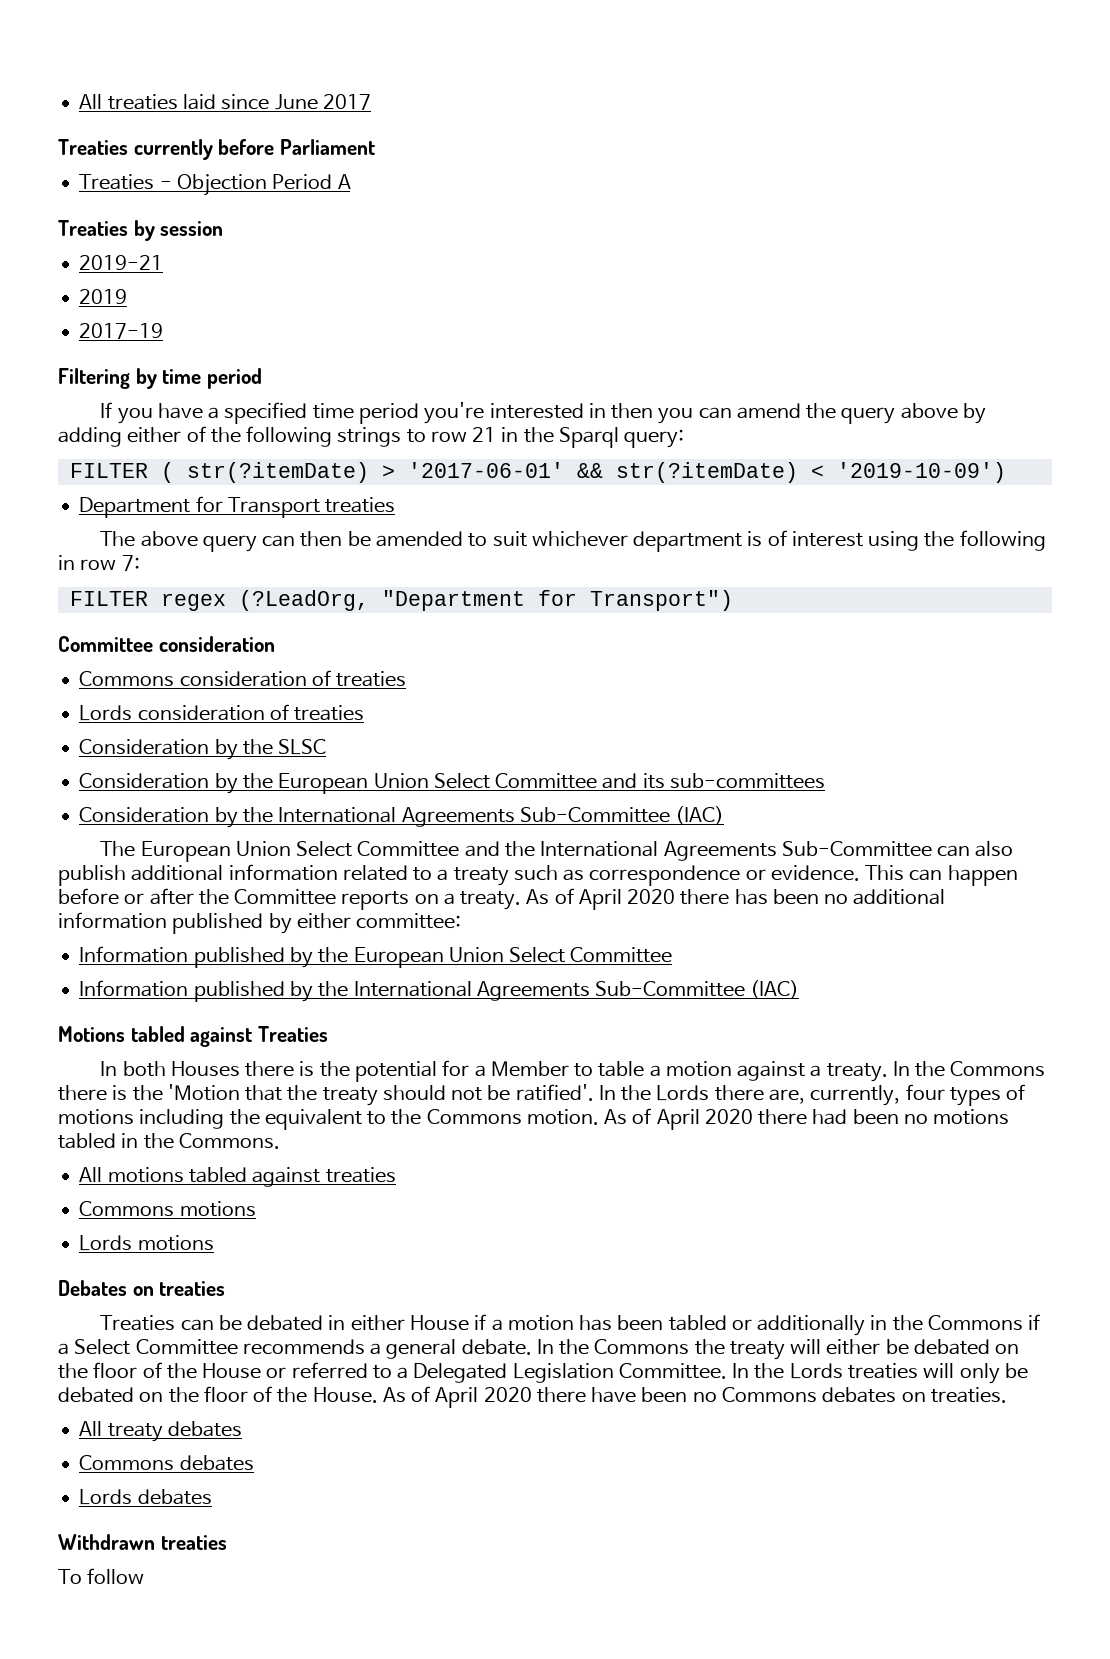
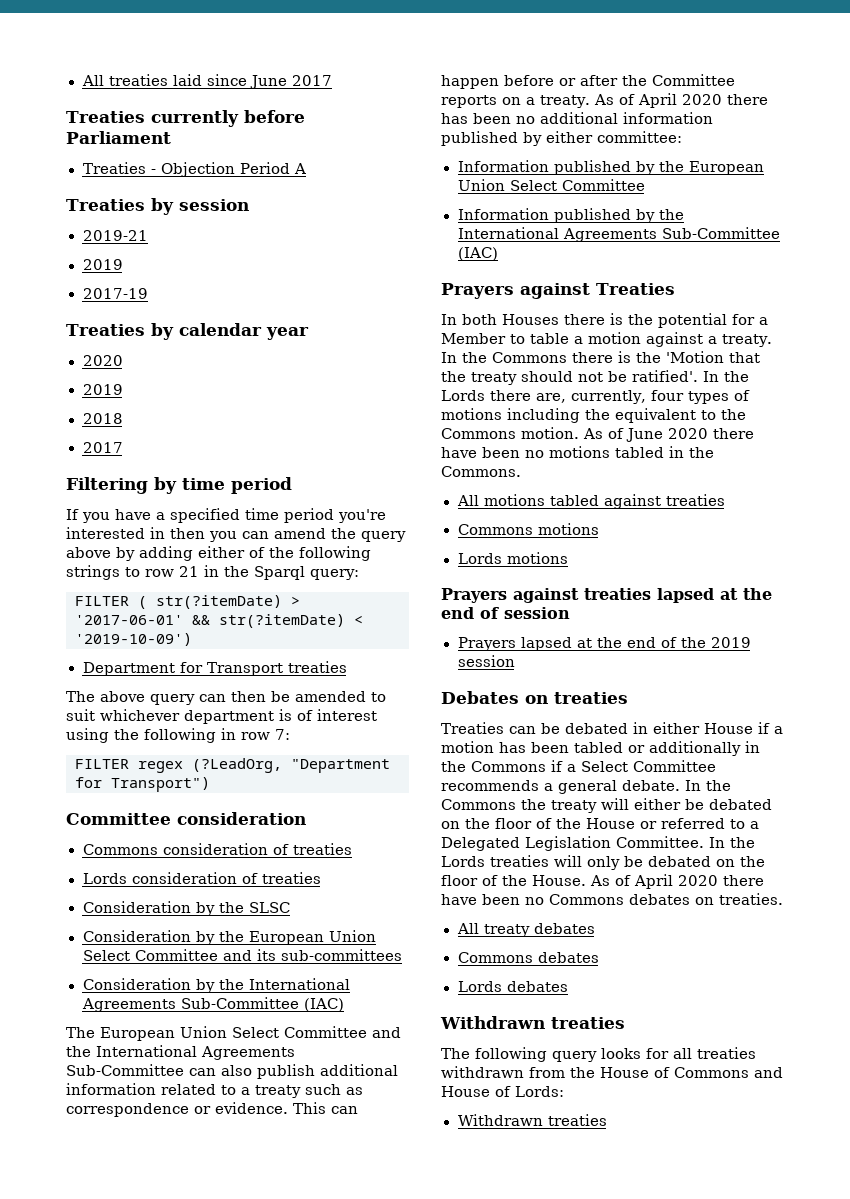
(164, 331) none -> [66,323,309,340] [82,355,123,366] [82,384,123,395] [82,413,123,424] [82,442,123,453] // Treaties by calendar year // 2020 // 2019 // 2018 // 2017
[58,1026,185,1042] Motions tabled -> [441,283,514,299] Prayers
[656,1109,848,1130] April 2020 there had -> [626,428,754,442] [441,447,477,458] June 2020 there have
(214, 1243) none -> [441,588,772,603] [441,607,570,619] [457,637,751,651] [457,655,515,667] // Prayers against treaties lapsed at the end of session // Prayers lapsed at the end of the 2019 session
[58,1568,145,1584] To follow -> [441,1047,756,1062] [441,1066,783,1078] [441,1086,564,1097] [457,1114,607,1126] The following query looks for all treaties withdrawn from the House of Commons and House of Lords: // Withdrawn treaties

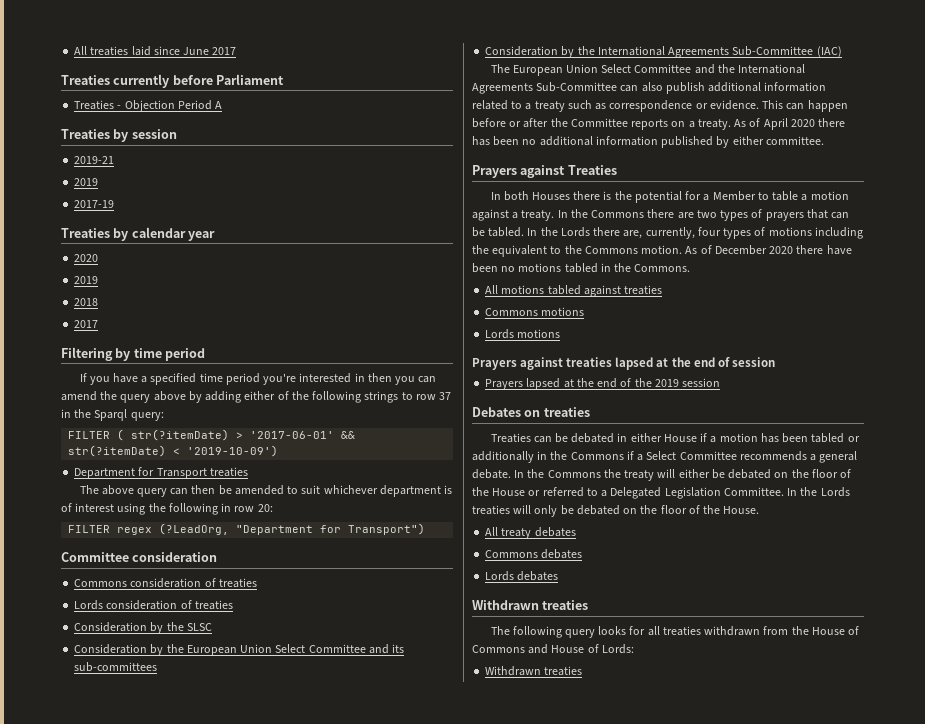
[179,566,199,577] 21 -> [439,392,452,400] 37
[275,729,290,740] 7: -> [257,504,273,512] 20:
[597,131,682,143] [457,160,764,175] [457,179,645,191] [457,208,684,223] [457,227,780,242] [457,247,498,261] committee: // Information published by the European Union Select Committee // Information published by the International Agreements Sub-Committee (IAC) -> [765,136,824,145] committee.
[618,351,760,363] [441,370,698,385] is the 'Motion that the treaty should not be ratified'. -> [677,209,850,221] [472,227,525,237] are two types of prayers that can be tabled.
[626,428,663,442] June -> [714,245,767,255] December
[590,874,764,889] [441,893,783,905] As of April 2020 there have been no Commons debates on treaties. -> (760, 510) none

